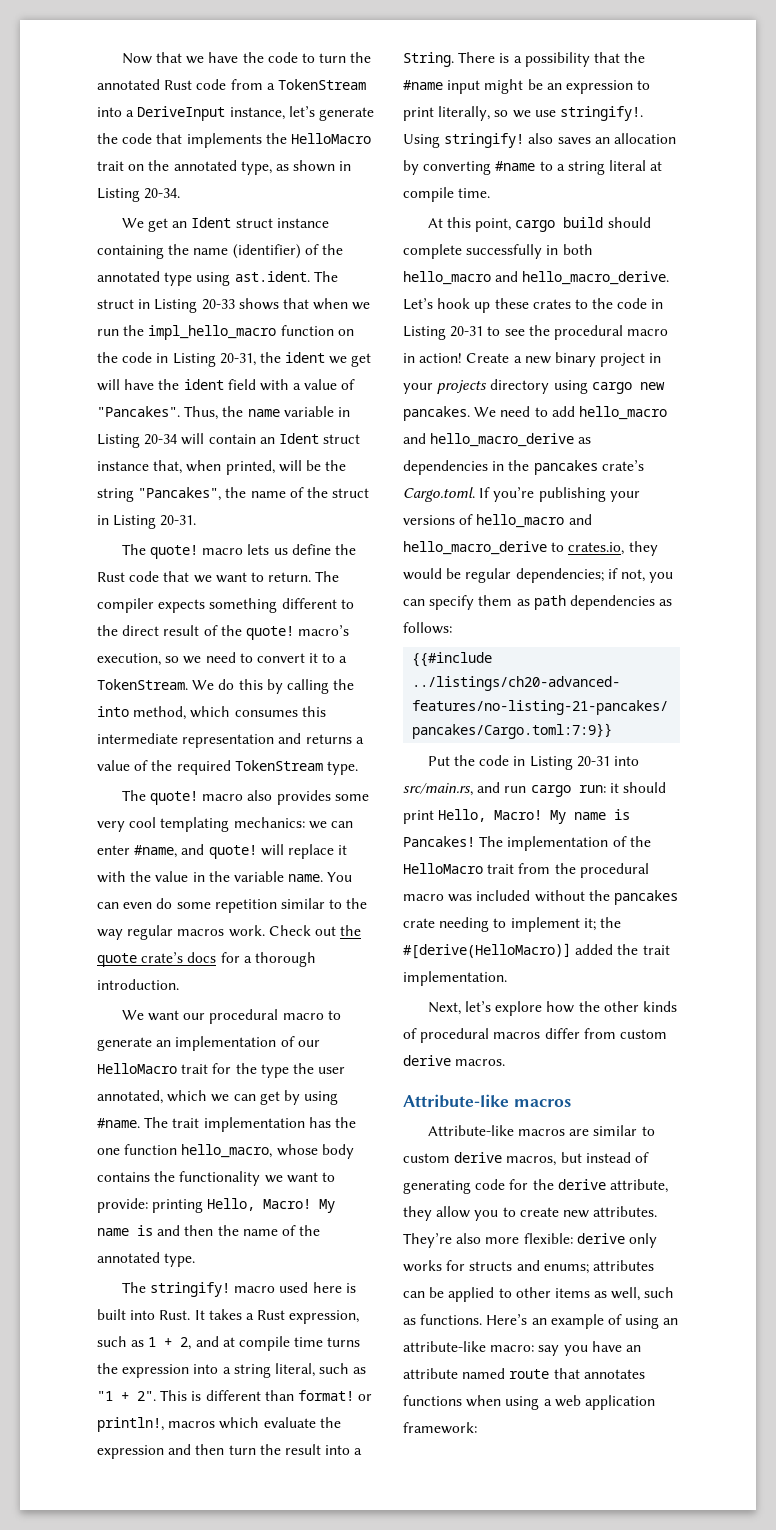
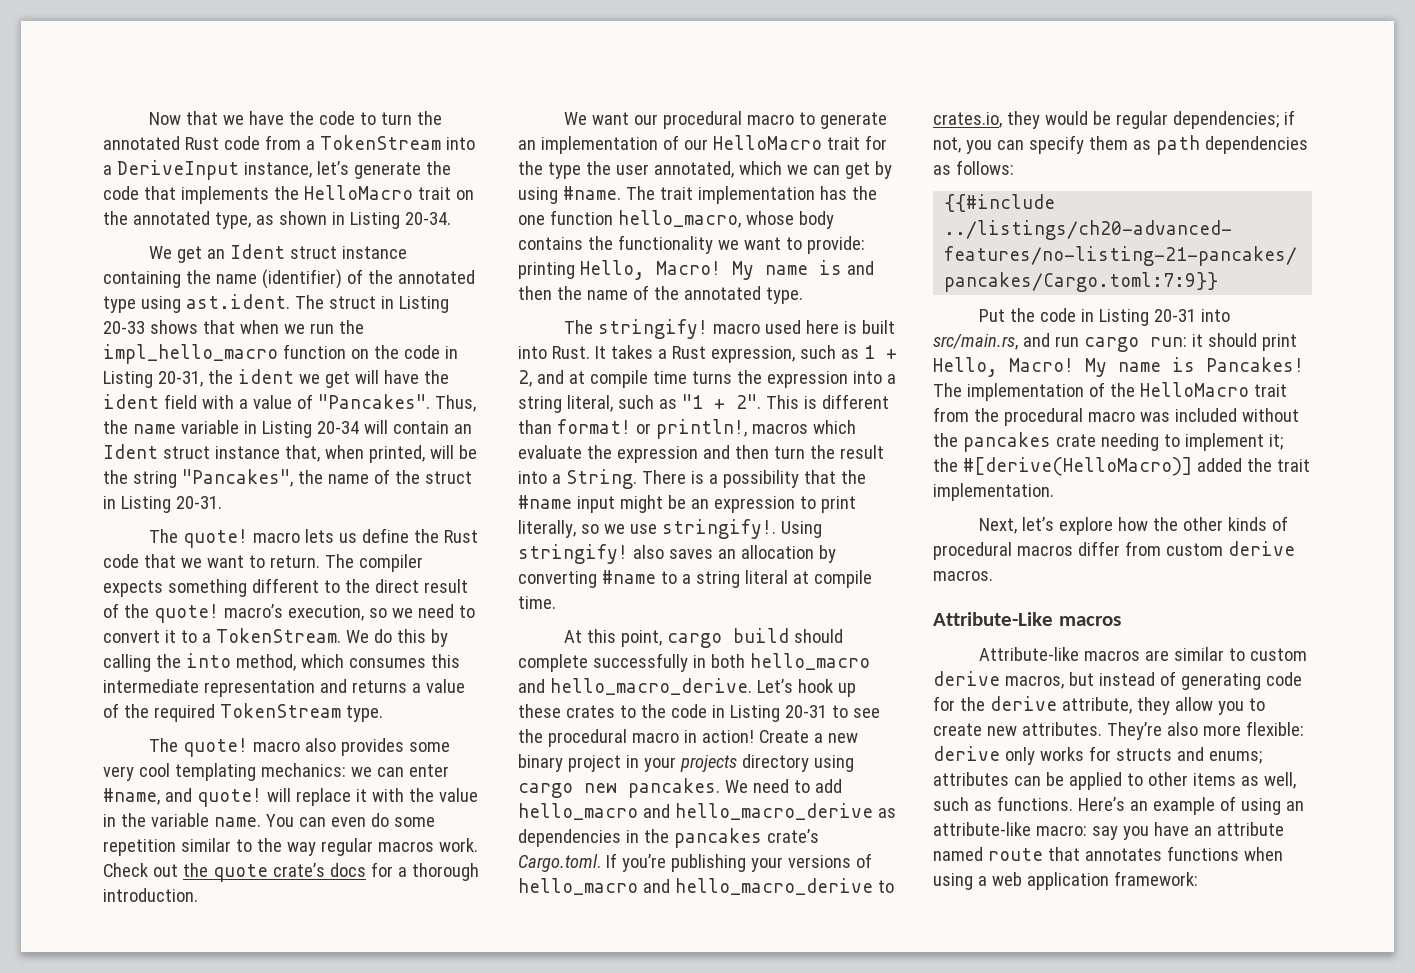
[403,1094,509,1108] Attribute-like -> [933,612,1053,626] Attribute-Like

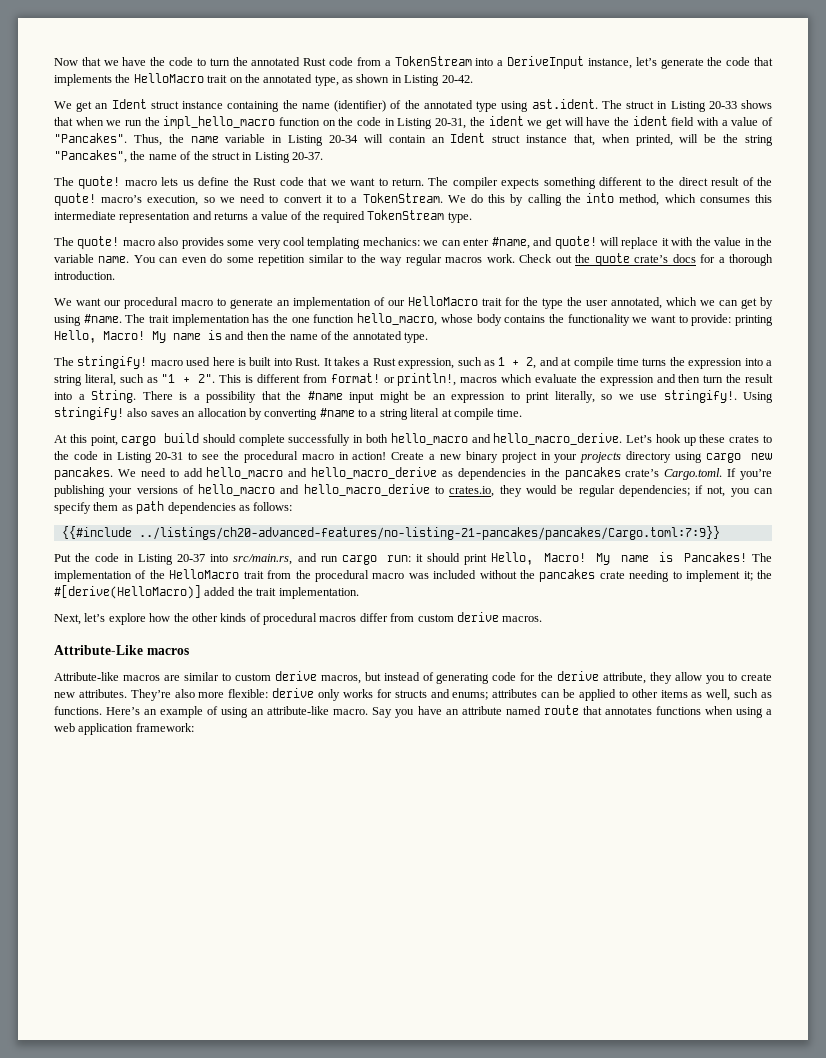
[404,212,451,225] 20-34. -> [441,75,473,83] 20-42.
[175,496,222,509] 20-31. -> [292,152,323,160] 20-37.
[518,420,552,434] than -> [302,374,327,383] from
[1154,309,1197,322] 20-31 -> [177,554,206,562] 20-37
[1035,825,1118,840] macro: say -> [333,707,393,718] macro. Say

